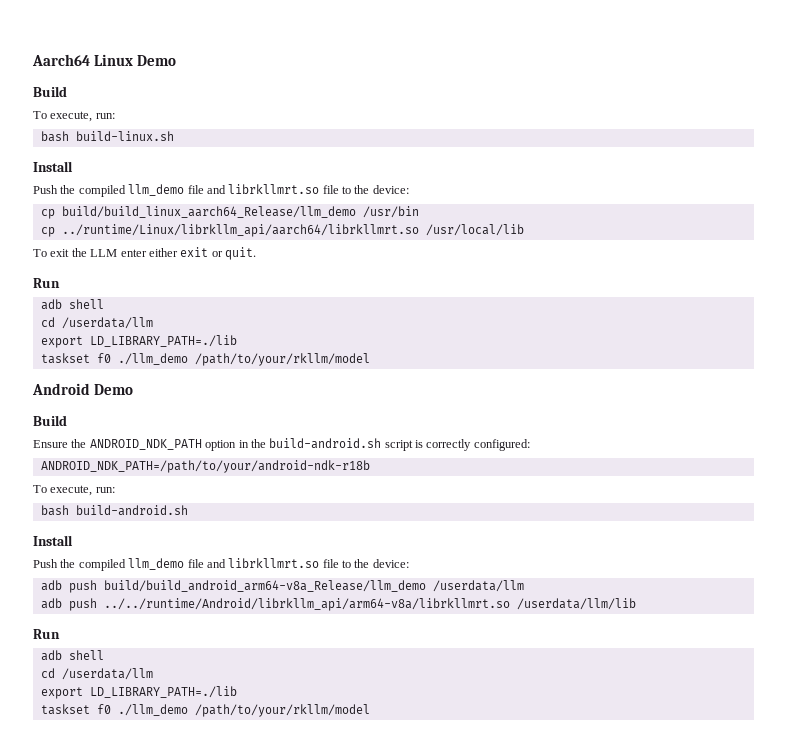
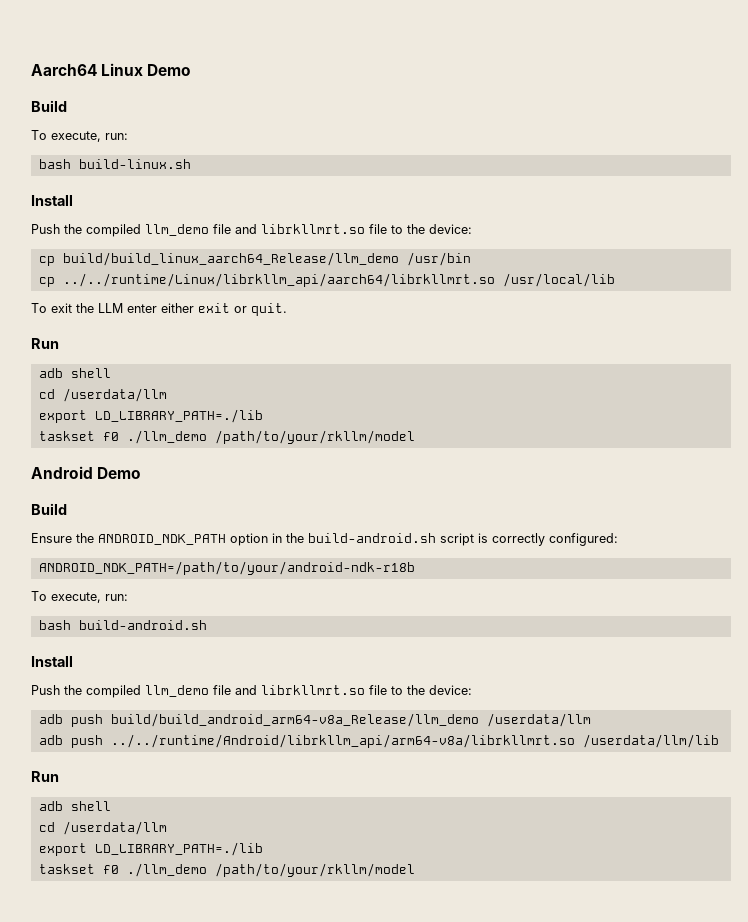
[61,224,419,237] ../runtime/Linux/librkllm_api/aarch64/librkllmrt.so -> [62,273,495,287] ../../runtime/Linux/librkllm_api/aarch64/librkllmrt.so

